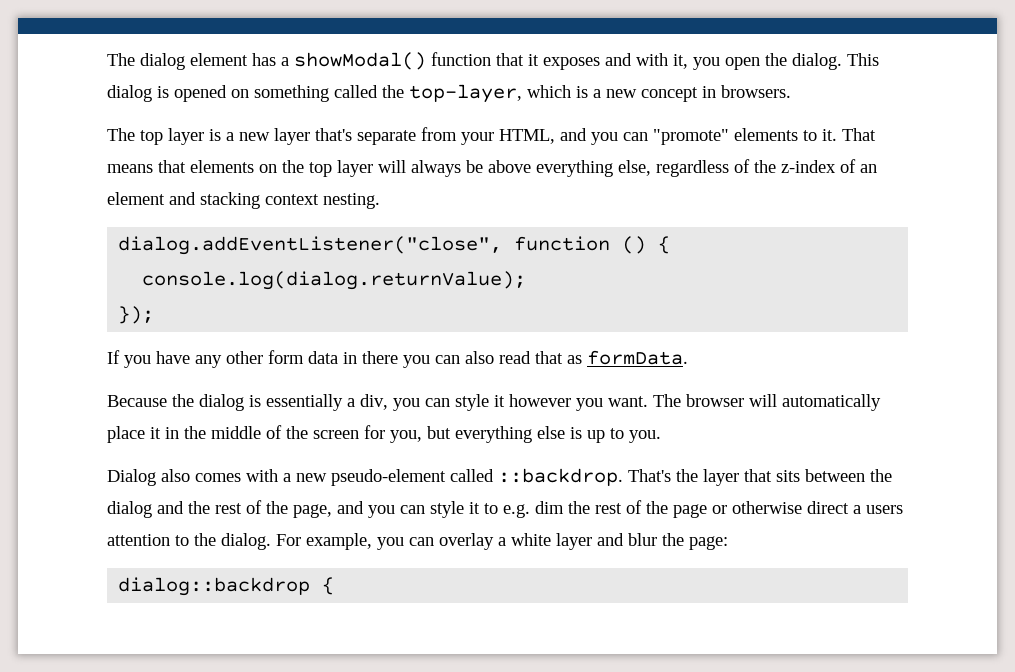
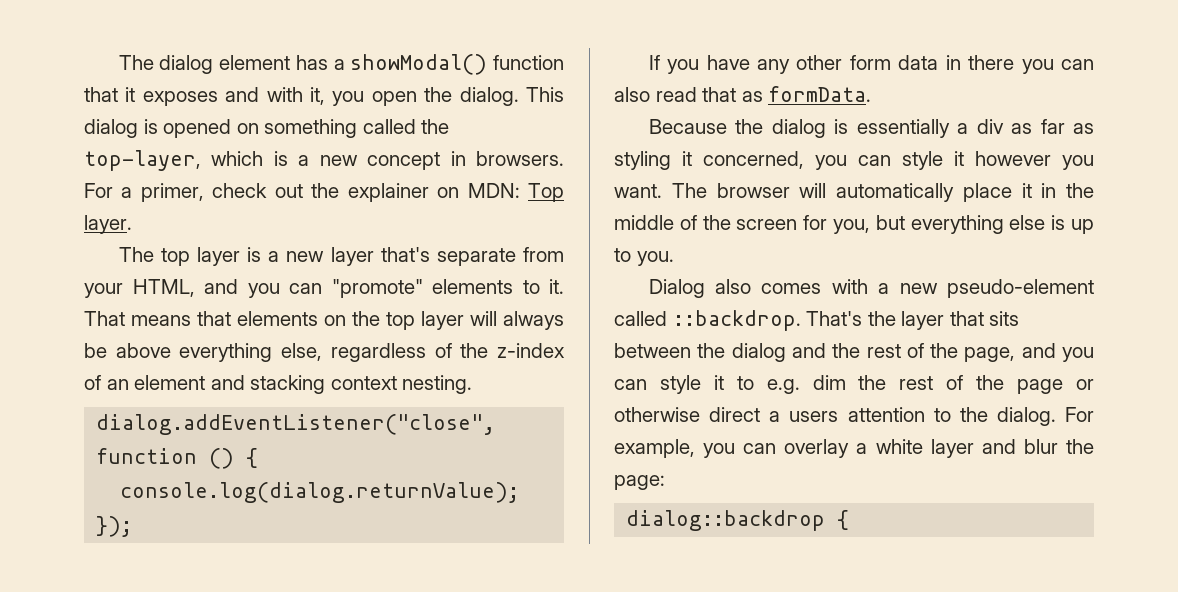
(791, 91) none -> [84,183,564,202] [84,215,132,234] For a primer, check out the explainer on MDN: Top layer.
[360,394,388,410] div, -> [976,119,1094,134] [614,151,804,170] div as far as styling it concerned,

